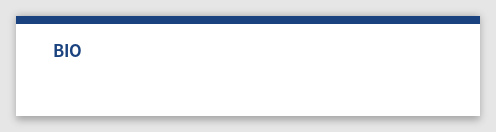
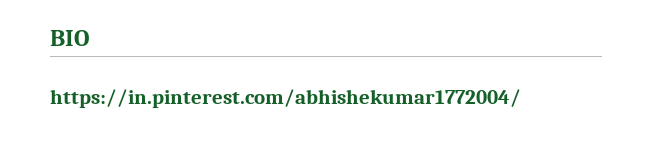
(82, 50) none -> [50,89,521,108] // https://in.pinterest.com/abhishekumar1772004/

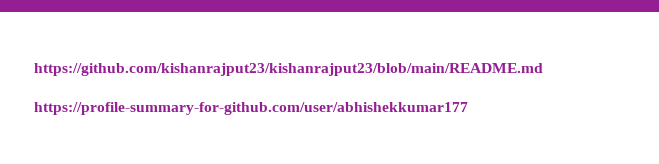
[50,30,90,46] [50,89,521,108] BIO // https://in.pinterest.com/abhishekumar1772004/ -> [34,63,543,76] [34,102,468,115] https://github.com/kishanrajput23/kishanrajput23/blob/main/README.md // https://profile-summary-for-github.com/user/abhishekkumar177

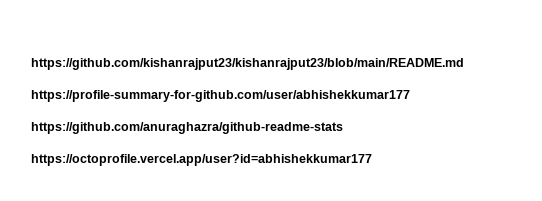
(468, 108) none -> [31,122,343,134] [31,154,372,166] // https://github.com/anuraghazra/github-readme-stats // https://octoprofile.vercel.app/user?id=abhishekkumar177

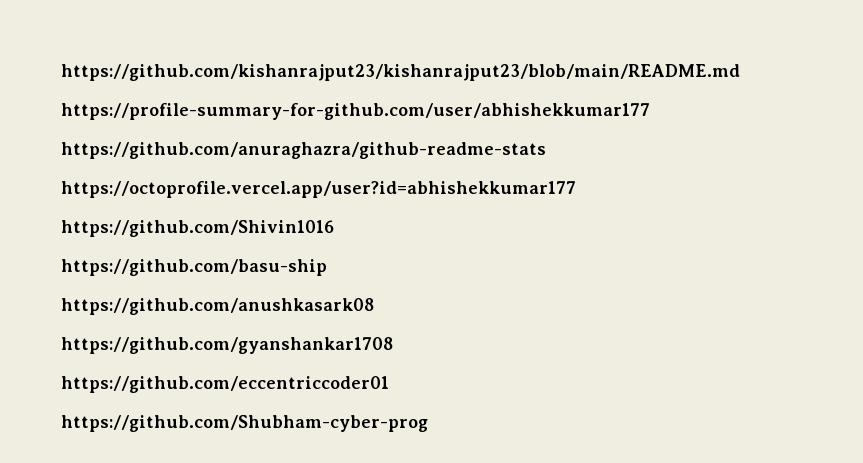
(372, 160) none -> [61,220,334,237] [61,259,327,276] [61,298,374,315] [61,337,393,354] [61,376,389,393] [61,415,428,432] // https://github.com/Shivin1016 // https://github.com/basu-ship // https://github.com/anushkasark08 // https://github.com/gyanshankar1708 // https://github.com/eccentriccoder01 // https://github.com/Shubham-cyber-prog

